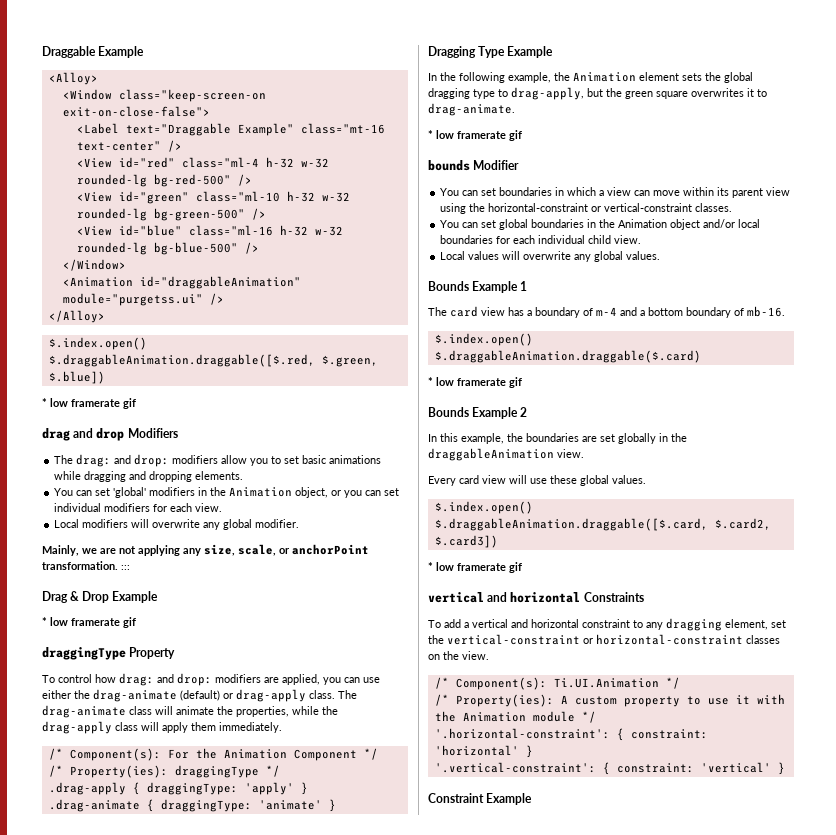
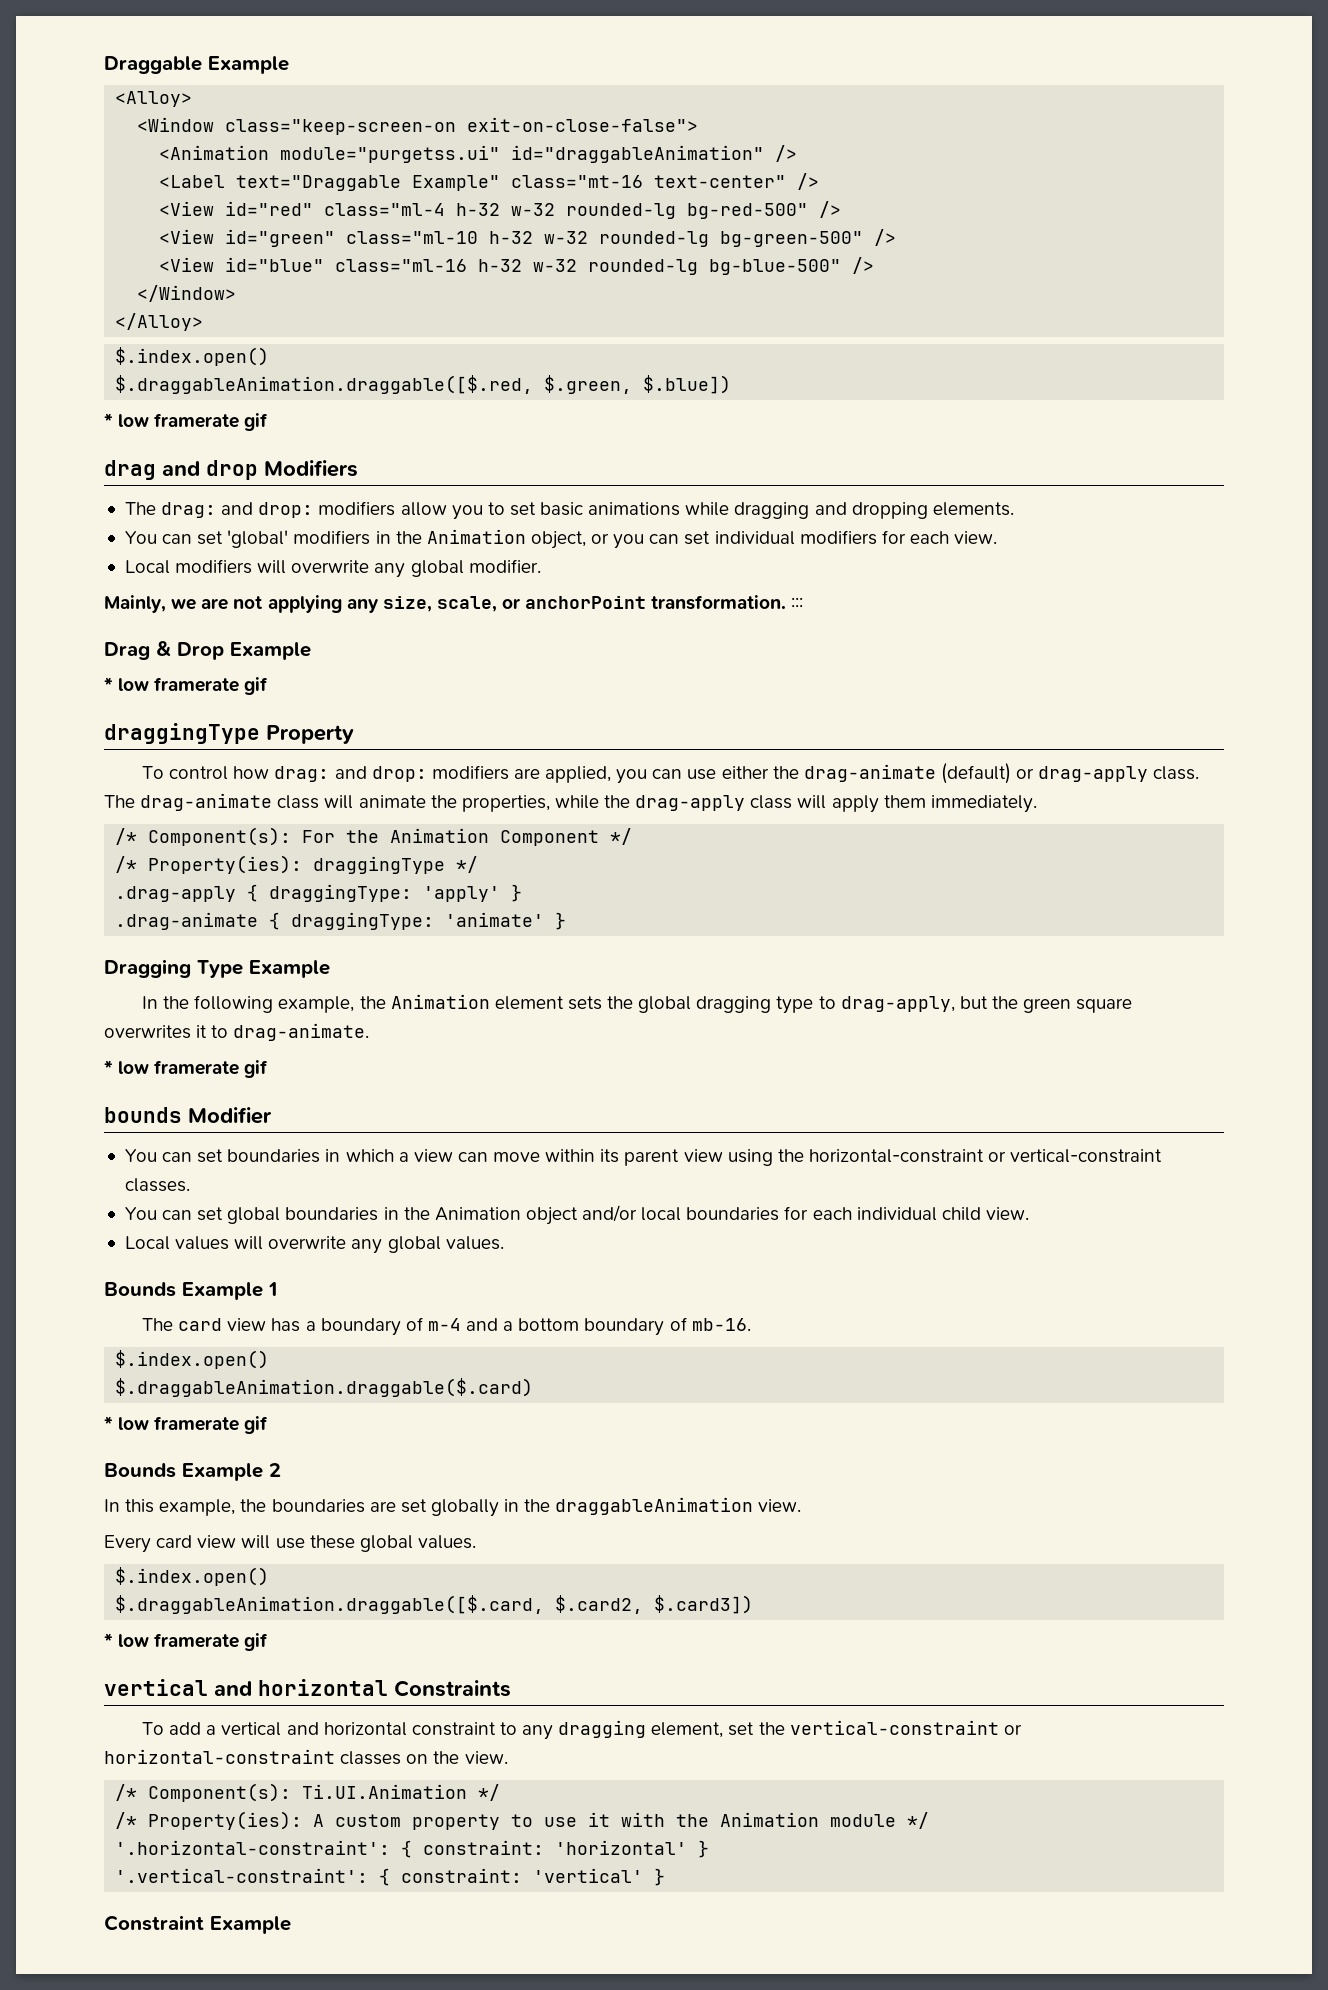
(210, 111) none -> [159,145,798,163] // <Animation module="purgetss.ui" id="draggableAnimation" />
[62,276,301,289] [62,293,224,306] // <Animation id="draggableAnimation" module="purgetss.ui" /> -> (237, 293) none

